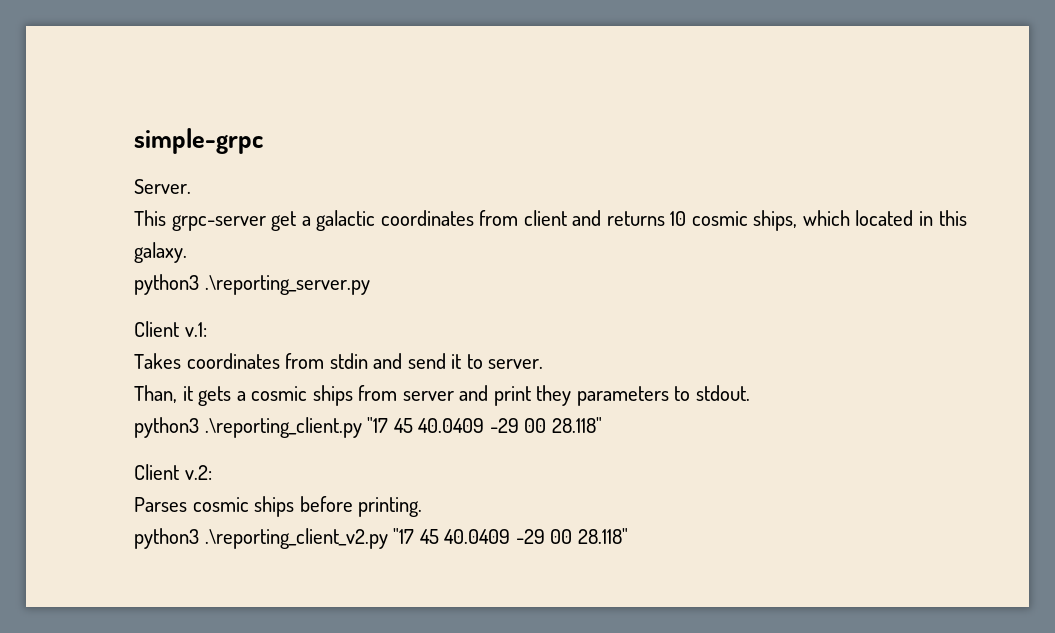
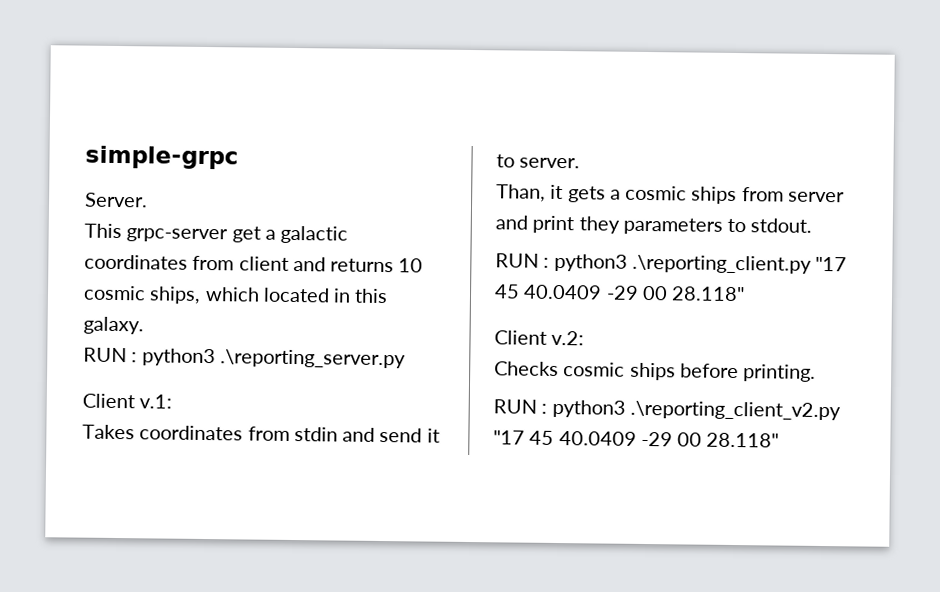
(187, 252) none -> [83,347,138,363] RUN :
(750, 393) none -> [495,253,550,268] RUN :
[134,497,187,512] Parses -> [494,361,559,377] Checks
(423, 507) none -> [493,399,548,414] RUN :

